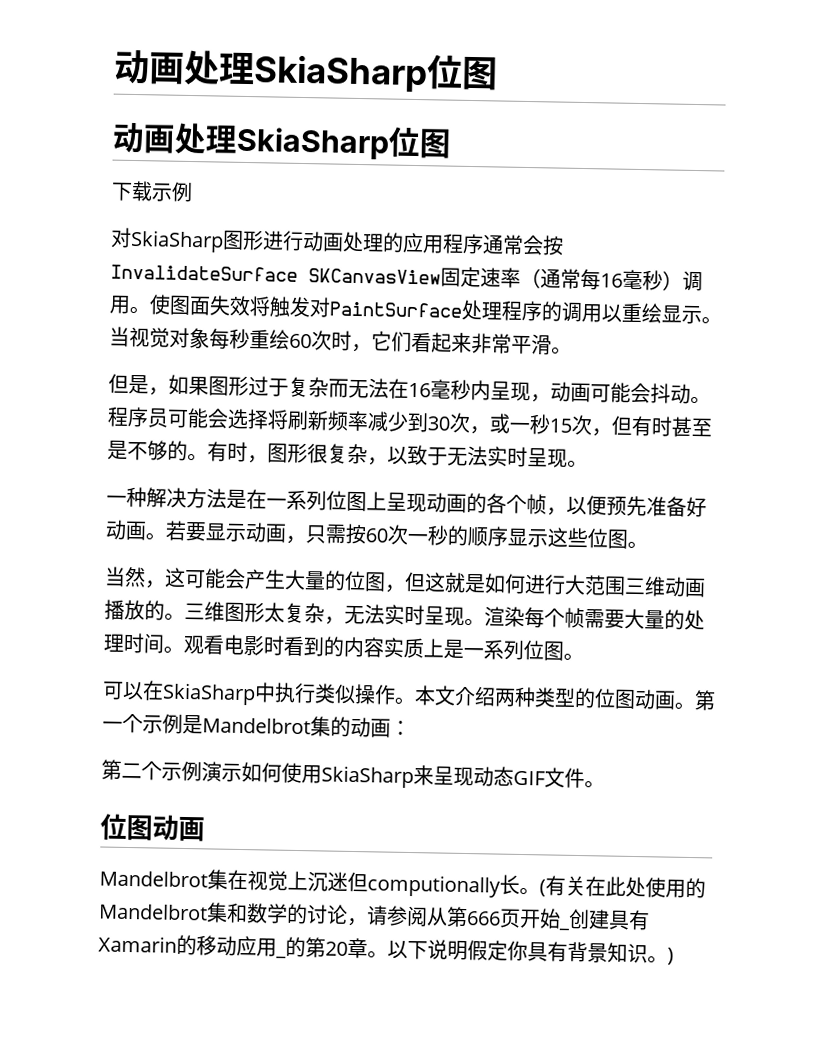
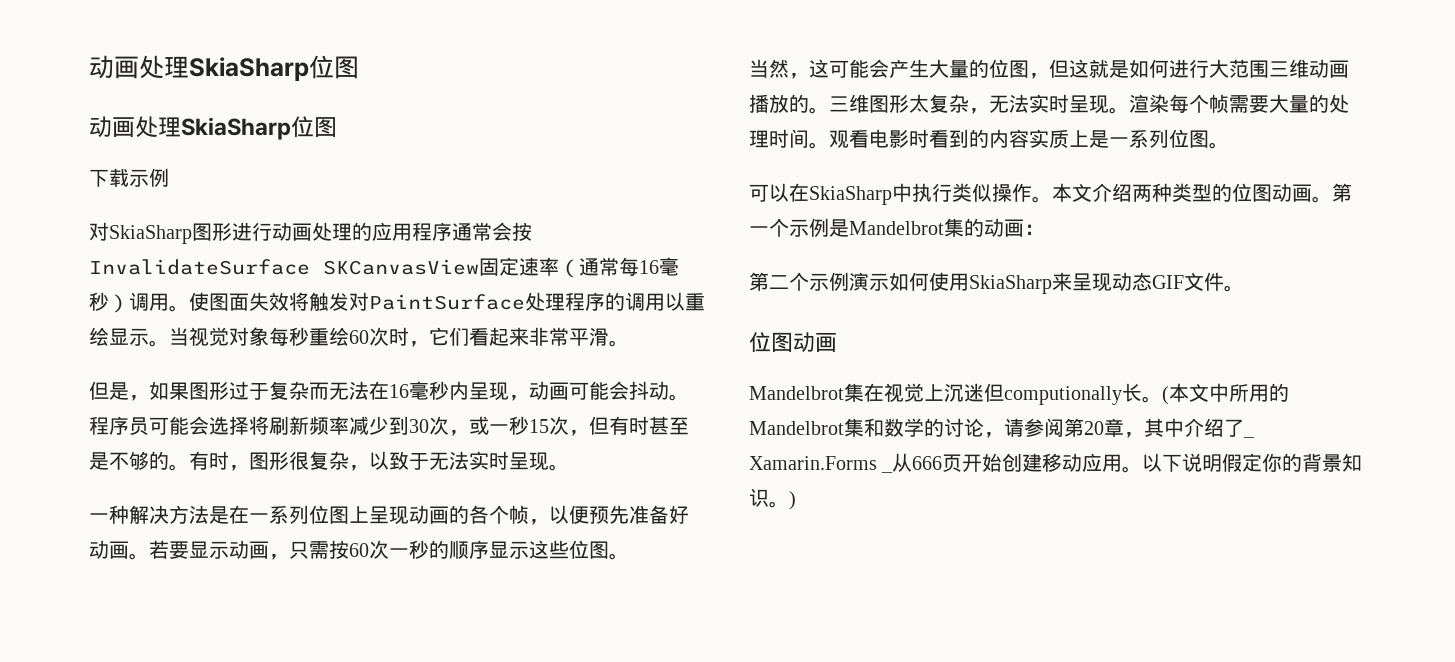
[545,875,666,898] 有关在此处使 -> [1169,383,1249,402] 本文中所
[426,906,650,931] [98,934,368,959] 从第666页开始_创建具有Xamarin的移动应用_的第20章 -> [1064,418,1255,438] [749,456,877,470] [881,453,1123,473] 第20章，其中介绍了_ Xamarin.Forms _从666页开始创建移动应用
[527,941,568,962] 具有 -> [1282,453,1303,472] 的

